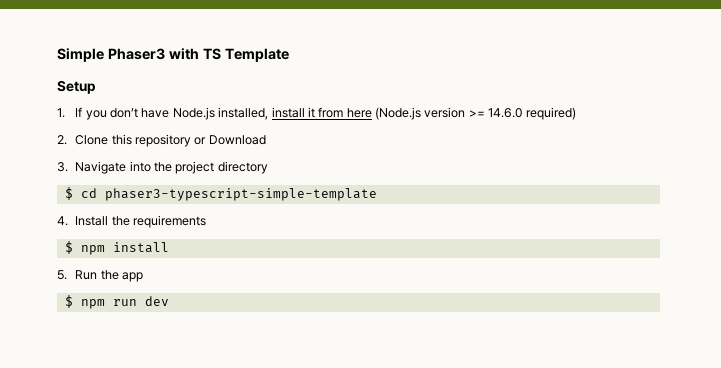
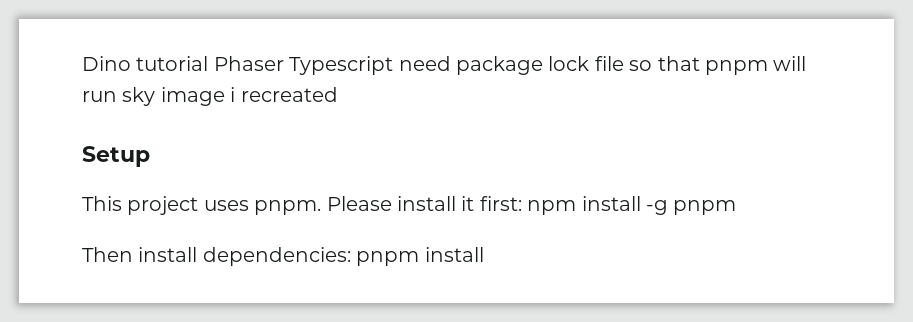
[57,48,289,62] [57,80,96,94] [57,107,576,120] [57,134,266,147] [57,161,268,174] [64,187,377,201] [57,215,207,228] [64,241,169,255] [57,270,144,282] [64,295,169,309] Simple Phaser3 with TS Template // Setup // 1. If you don’t have Node.js installed, install it from here (Node.js version >= 14.6.0 required) // 2. Clone this repository or Download // 3. Navigate into the project directory // $ cd phaser3-typescript-simple-template // 4. Install the requirements // $ npm install // 5. Run the app // $ npm run dev -> [82,56,807,75] [82,87,338,106] [82,146,150,167] [82,196,737,215] [82,247,484,266] Dino tutorial Phaser Typescript need package lock file so that pnpm will run sky image i recreated // Setup // This project uses pnpm. Please install it first: npm install -g pnpm // Then install dependencies: pnpm install

